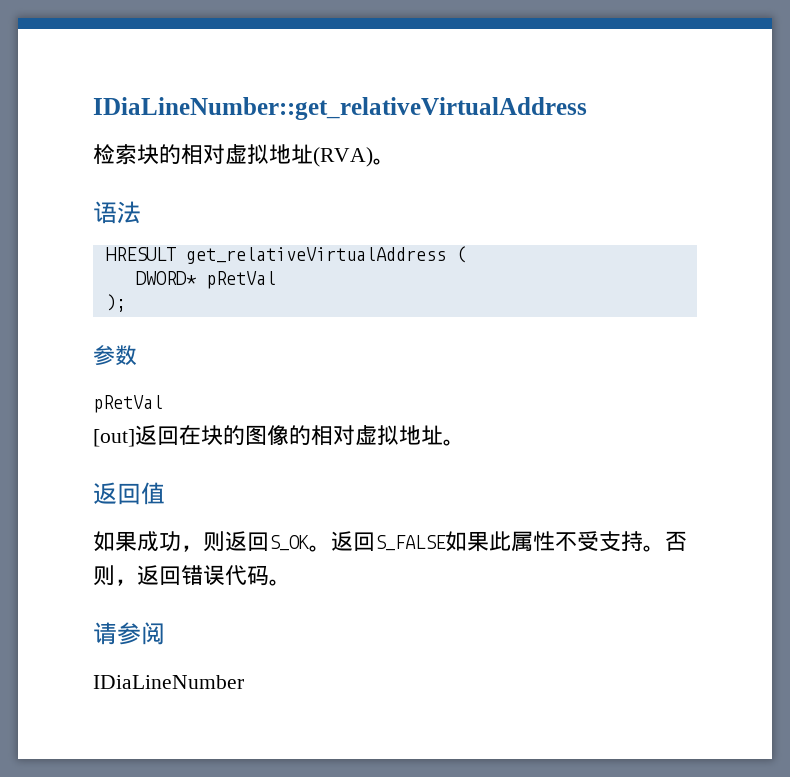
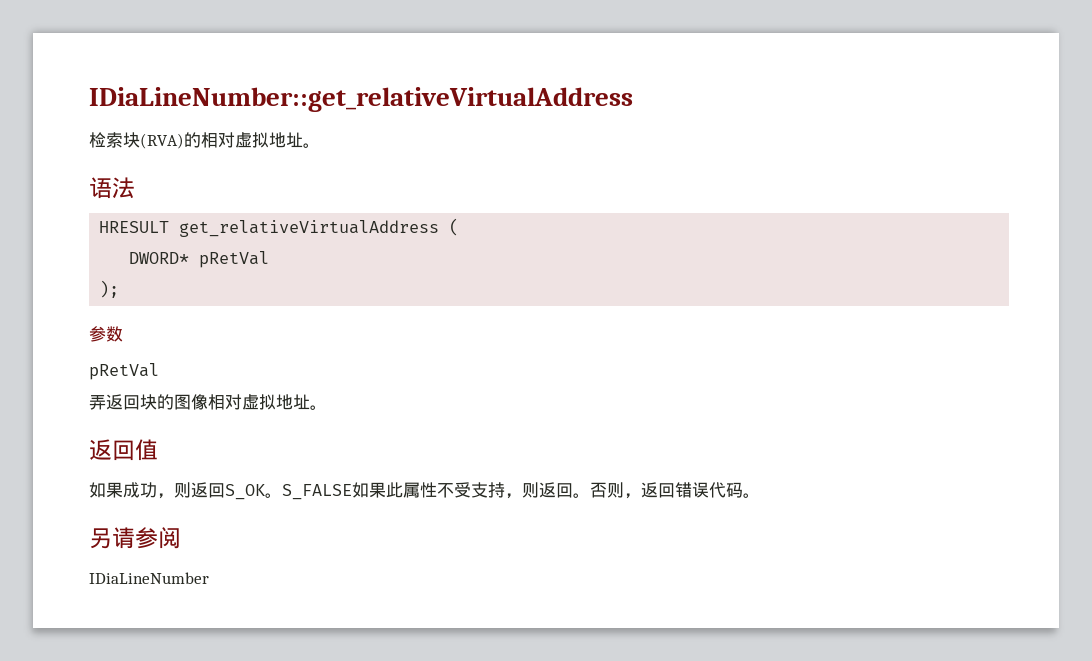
[159,144,373,167] 的相对虚拟地址(RVA) -> [140,132,303,149] (RVA)的相对虚拟地址
[93,425,201,447] [out]返回在 -> [89,394,140,410] 弄返回
[289,425,311,445] 的 -> (208, 402) none
[331,531,375,551] 返回 -> (282, 495) none
(643, 541) none -> [505,482,573,499] ，则返回
(291, 582) none -> [89,528,112,549] 另

